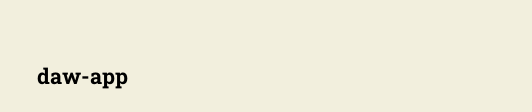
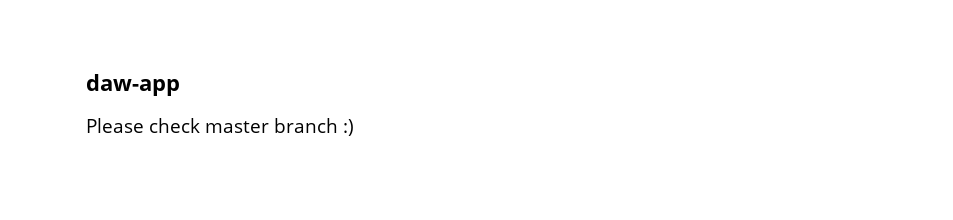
(128, 78) none -> [86,118,354,136] // Please check master branch :)

